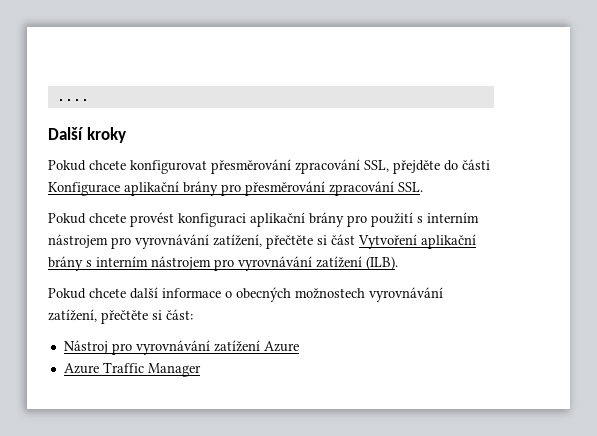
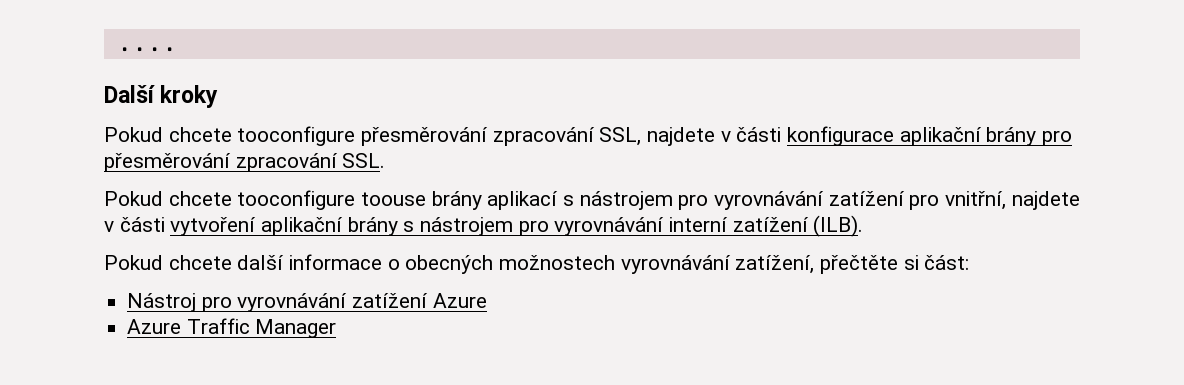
[130,160,207,174] konfigurovat -> [237,126,356,146] tooconfigure
[393,159,490,174] [48,182,120,196] přejděte do části Konfigurace -> [647,126,895,146] najdete v části konfigurace
[130,212,479,227] [48,234,417,249] provést konfiguraci aplikační brány pro použití s interním nástrojem pro vyrovnávání zatížení, přečtěte si část Vytvoření -> [237,190,1080,210] [104,217,257,236] tooconfigure toouse brány aplikací s nástrojem pro vyrovnávání zatížení pro vnitřní, najdete v části vytvoření
[96,256,312,271] interním nástrojem pro vyrovnávání -> [420,217,729,236] nástrojem pro vyrovnávání interní

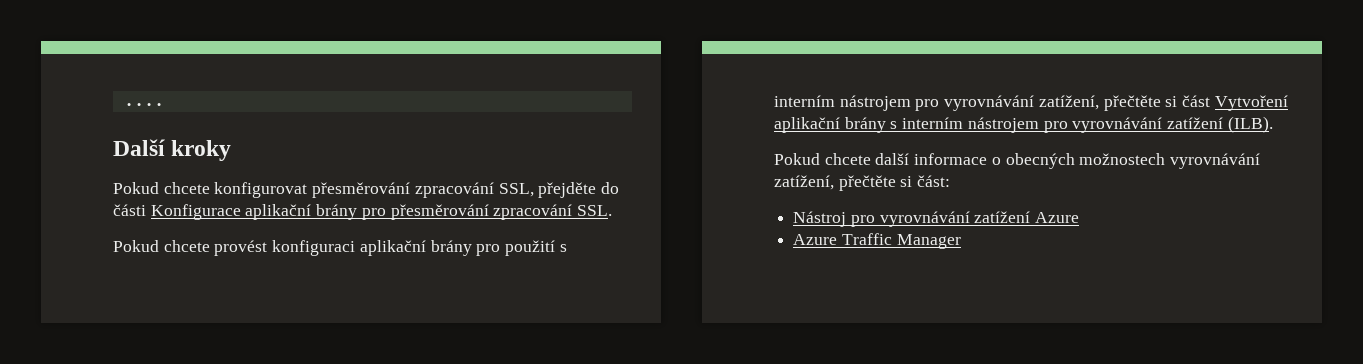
[237,126,356,146] tooconfigure -> [214,182,308,198] konfigurovat
[647,126,895,146] najdete v části konfigurace -> [538,182,620,198] [113,204,241,220] přejděte do části Konfigurace
[237,190,1080,210] [104,217,257,236] tooconfigure toouse brány aplikací s nástrojem pro vyrovnávání zatížení pro vnitřní, najdete v části vytvoření -> [214,240,567,256] [774,95,1288,111] provést konfiguraci aplikační brány pro použití s interním nástrojem pro vyrovnávání zatížení, přečtěte si část Vytvoření
[420,217,729,236] nástrojem pro vyrovnávání interní -> [902,117,1163,133] interním nástrojem pro vyrovnávání

